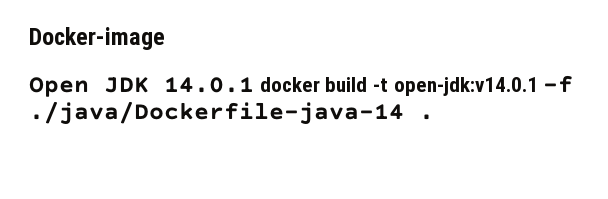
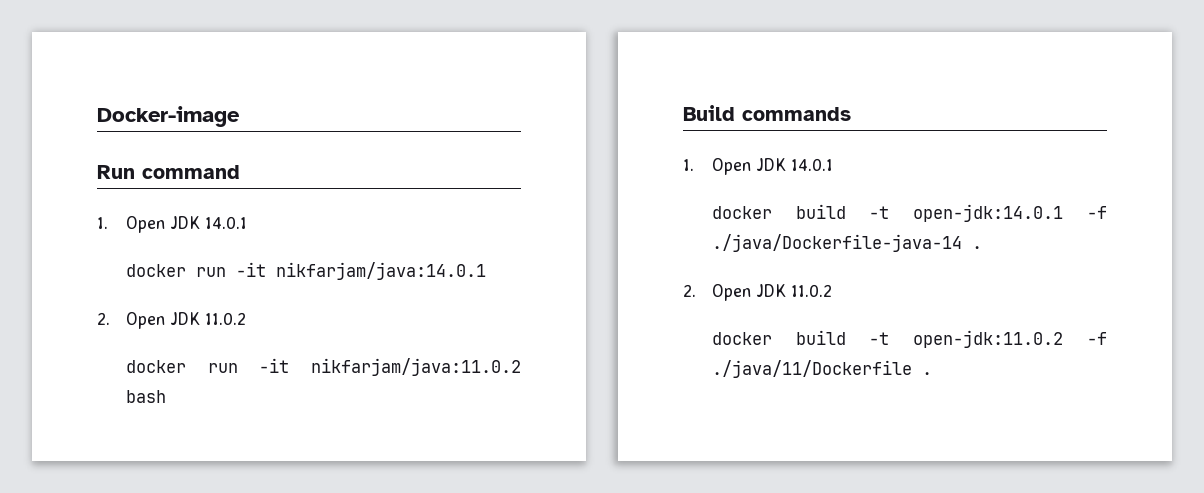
[29,77,538,97] Open JDK 14.0.1 docker build -t open-jdk:v14.0.1 -> [97,165,240,179] [97,216,247,233] [125,262,486,280] [97,312,246,329] [125,358,521,376] [125,390,166,403] [683,105,851,121] [683,158,833,175] [711,204,1064,222] Run command // 1. Open JDK 14.0.1 // docker run -it nikfarjam/java:14.0.1 // 2. Open JDK 11.0.2 // docker run -it nikfarjam/java:11.0.2 bash // Build commands // 1. Open JDK 14.0.1 // docker build -t open-jdk:14.0.1
(434, 117) none -> [683,284,832,301] [711,330,1107,348] [711,360,932,378] // 2. Open JDK 11.0.2 // docker build -t open-jdk:11.0.2 -f ./java/11/Dockerfile .

